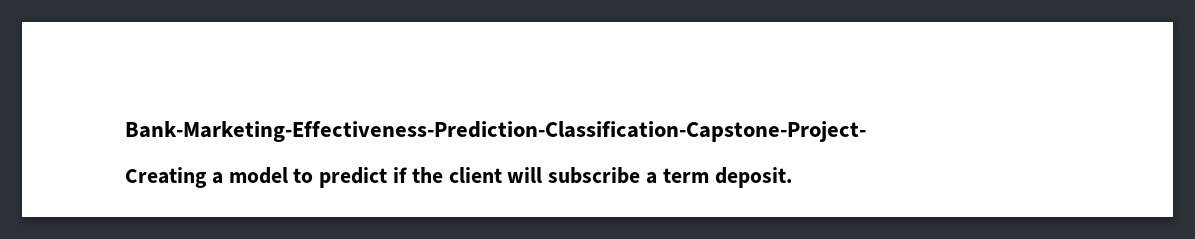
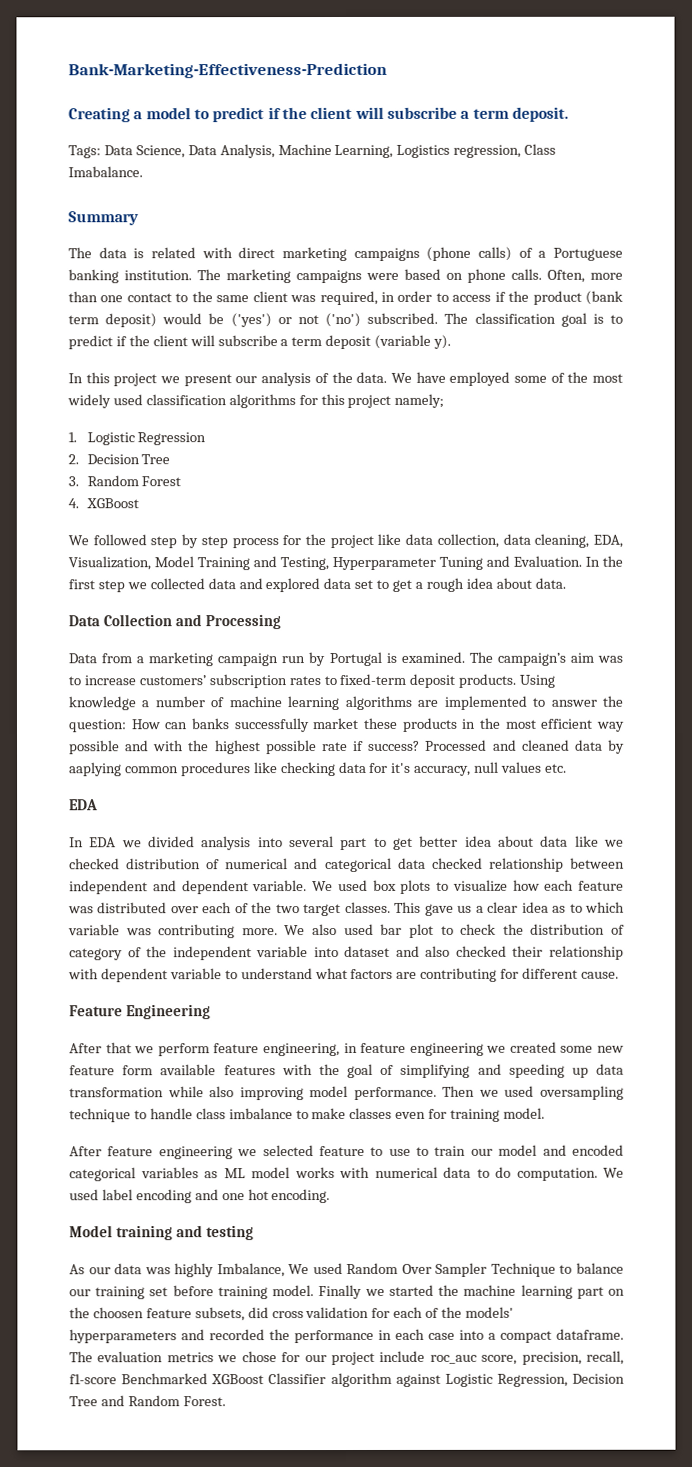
[125,121,866,142] Bank-Marketing-Effectiveness-Prediction-Classification-Capstone-Project- -> [68,62,387,79] Bank-Marketing-Effectiveness-Prediction
(792, 177) none -> [68,143,557,159] [68,166,143,178] [68,211,139,226] [68,246,624,262] [68,268,623,284] [68,290,623,306] [68,312,623,328] [68,334,452,350] [68,371,623,387] [67,393,445,409] [68,432,207,446] [68,454,171,465] [68,475,182,487] [68,498,139,509] [68,533,624,549] [68,555,623,571] [68,577,566,593] [68,614,281,630] [68,651,623,667] [68,673,556,689] [68,695,623,711] [68,717,625,733] [69,739,625,755] [69,761,568,777] [69,799,98,811] [69,835,624,851] [69,857,625,873] [69,879,624,895] [68,901,626,917] [68,923,626,939] [69,945,624,961] [68,967,620,983] [69,1004,211,1020] [69,1041,624,1057] [69,1063,624,1078] [69,1085,624,1101] [69,1107,546,1123] [69,1144,624,1160] [69,1166,624,1182] [69,1189,331,1204] [69,1225,254,1241] [69,1262,625,1278] [69,1284,625,1300] [69,1306,515,1322] [69,1328,624,1344] [69,1350,624,1366] [69,1372,625,1388] [69,1395,226,1407] // Tags: Data Science, Data Analysis, Machine Learning, Logistics regression, Class Imabalance. // Summary // The data is related with direct marketing campaigns (phone calls) of a Portuguese banking institution. The marketing campaigns were based on phone calls. Often, more than one contact to the same client was required, in order to access if the product (bank term deposit) would be ('yes') or not ('no') subscribed. The classification goal is to predict if the client will subscribe a term deposit (variable y). // In this project we present our analysis of the data. We have employed some of the most widely used classification algorithms for this project namely; // 1. Logistic Regression // 2. Decision Tree // 3. Random Forest // 4. XGBoost // We followed step by step process for the project like data collection, data cleaning, EDA, Visualization, Model Training and Testing, Hyperparameter Tuning and Evaluation. In the first step we collected data and explored data set to get a rough idea about data. // Data Collection and Processing // Data from a marketing campaign run by Portugal is examined. The campaign’s aim was to increase customers’ subscription rates to fixed-term deposit products. Using knowledge a number of machine learning algorithms are implemented to answer the question: How can banks successfully market these products in the most efficient way possible and with the highest possible rate if success? Processed and cleaned data by aaplying common procedures like checking data for it's accuracy, null values etc. // EDA // In EDA we divided analysis into several part to get better idea about data like we checked distribution of numerical and categorical data checked relationship between independent and dependent variable. We used box plots to visualize how each feature was distributed over each of the two target classes. This gave us a clear idea as to which variable was contributing more. We also used bar plot to check the distribution of category of the independent variable into dataset and also checked their relationship with dependent variable to understand what factors are contributing for different cause. // Feature Engineering // After that we perform feature engineering, in feature engineering we created some new feature form available features with the goal of simplifying and speeding up data transformation while also improving model performance. Then we used oversampling technique to handle class imbalance to make classes even for training model. // After feature engineering we selected feature to use to train our model and encoded categorical variables as ML model works with numerical data to do computation. We used label encoding and one hot encoding. // Model training and testing // As our data was highly Imbalance, We used Random Over Sampler Technique to balance our training set before training model. Finally we started the machine learning part on the choosen feature subsets, did cross validation for each of the models' hyperparameters and recorded the performance in each case into a compact dataframe. The evaluation metrics we chose for our project include roc_auc score, precision, recall, f1-score Benchmarked XGBoost Classifier algorithm against Logistic Regression, Decision Tree and Random Forest.

